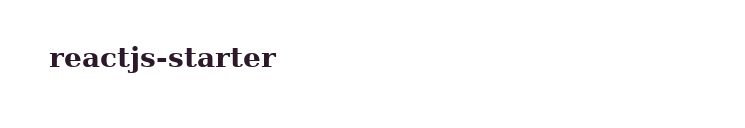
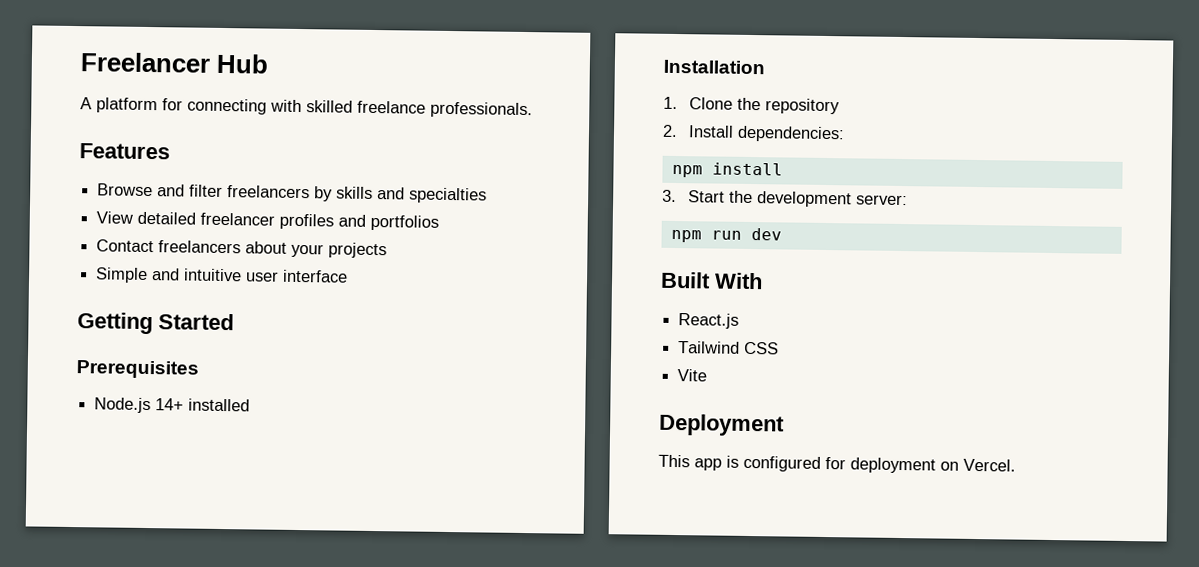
[49,46,277,73] reactjs-starter -> [80,52,270,74] [80,97,533,119] [79,143,170,160] [97,183,488,204] [96,211,440,231] [96,239,388,259] [95,267,349,284] [77,312,234,335] [76,360,199,379] [94,397,251,414] [663,59,765,75] [663,96,841,115] [662,124,846,143] [671,162,783,178] [662,189,909,208] [670,228,782,243] [660,271,763,290] [678,313,740,329] [678,341,780,355] [677,369,708,382] [658,413,785,437] [658,454,1016,474] Freelancer Hub // A platform for connecting with skilled freelance professionals. // Features // Browse and filter freelancers by skills and specialties // View detailed freelancer profiles and portfolios // Contact freelancers about your projects // Simple and intuitive user interface // Getting Started // Prerequisites // Node.js 14+ installed // Installation // 1. Clone the repository // 2. Install dependencies: // npm install // 3. Start the development server: // npm run dev // Built With // React.js // Tailwind CSS // Vite // Deployment // This app is configured for deployment on Vercel.

